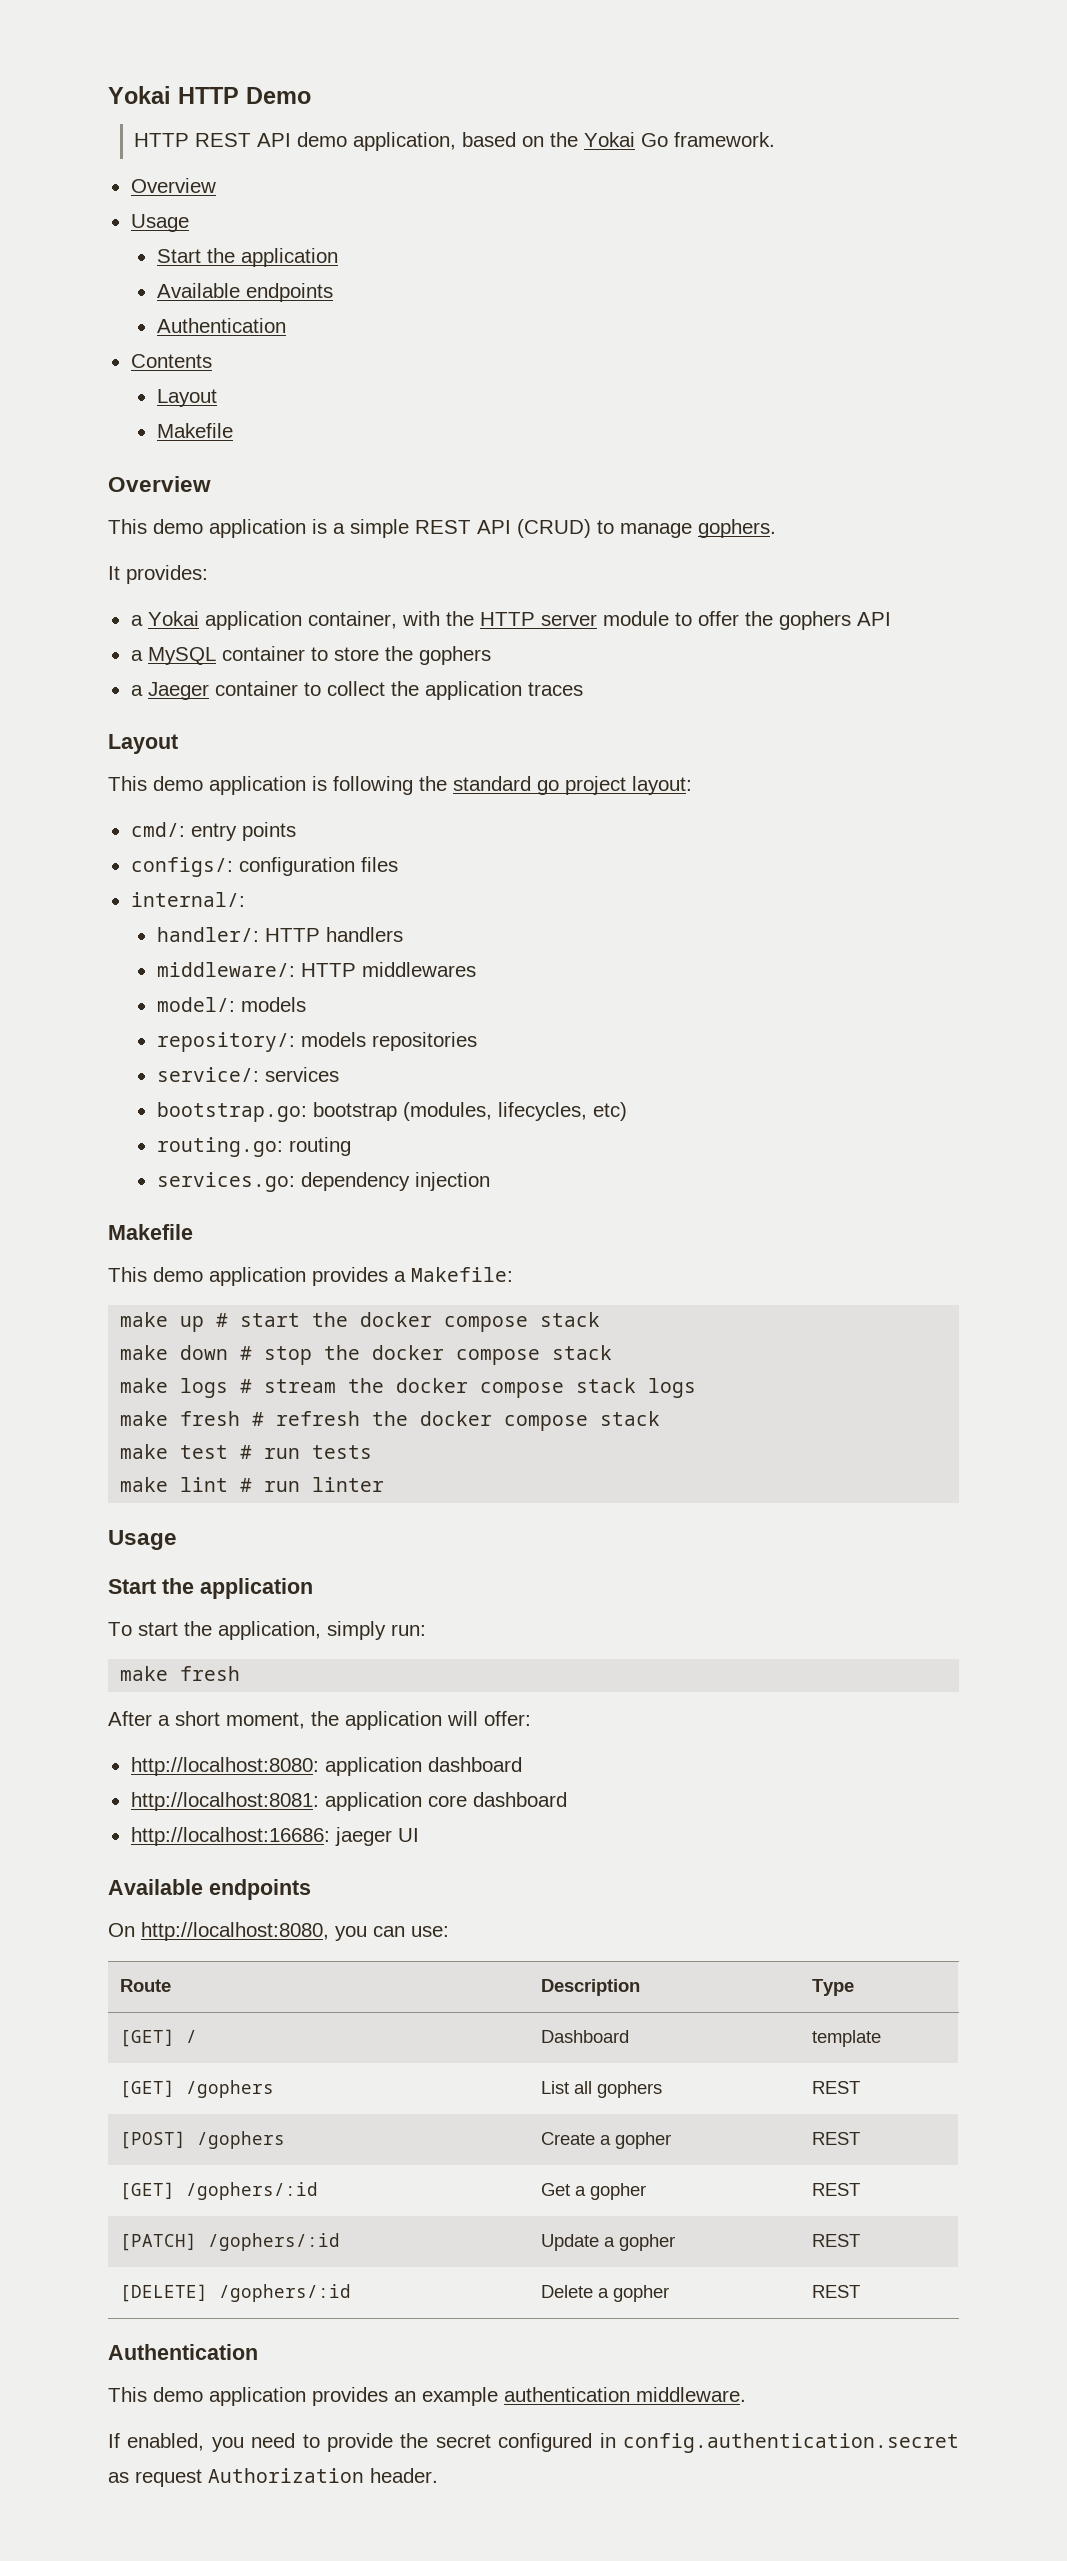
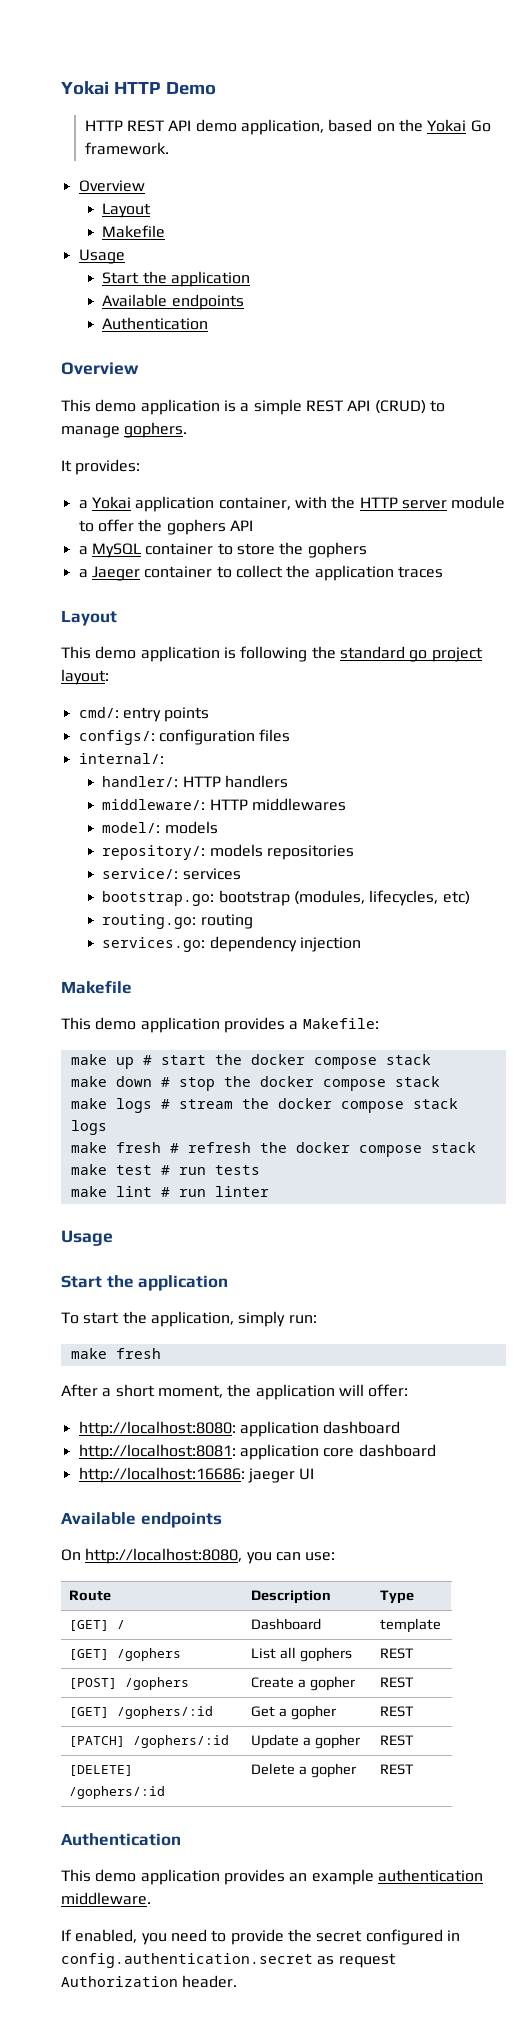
(216, 185) none -> [102,203,152,218] [102,225,166,238] // Layout // Makefile
[130,354,212,368] [156,389,217,407] [156,423,233,438] // Contents // Layout // Makefile -> (209, 323) none

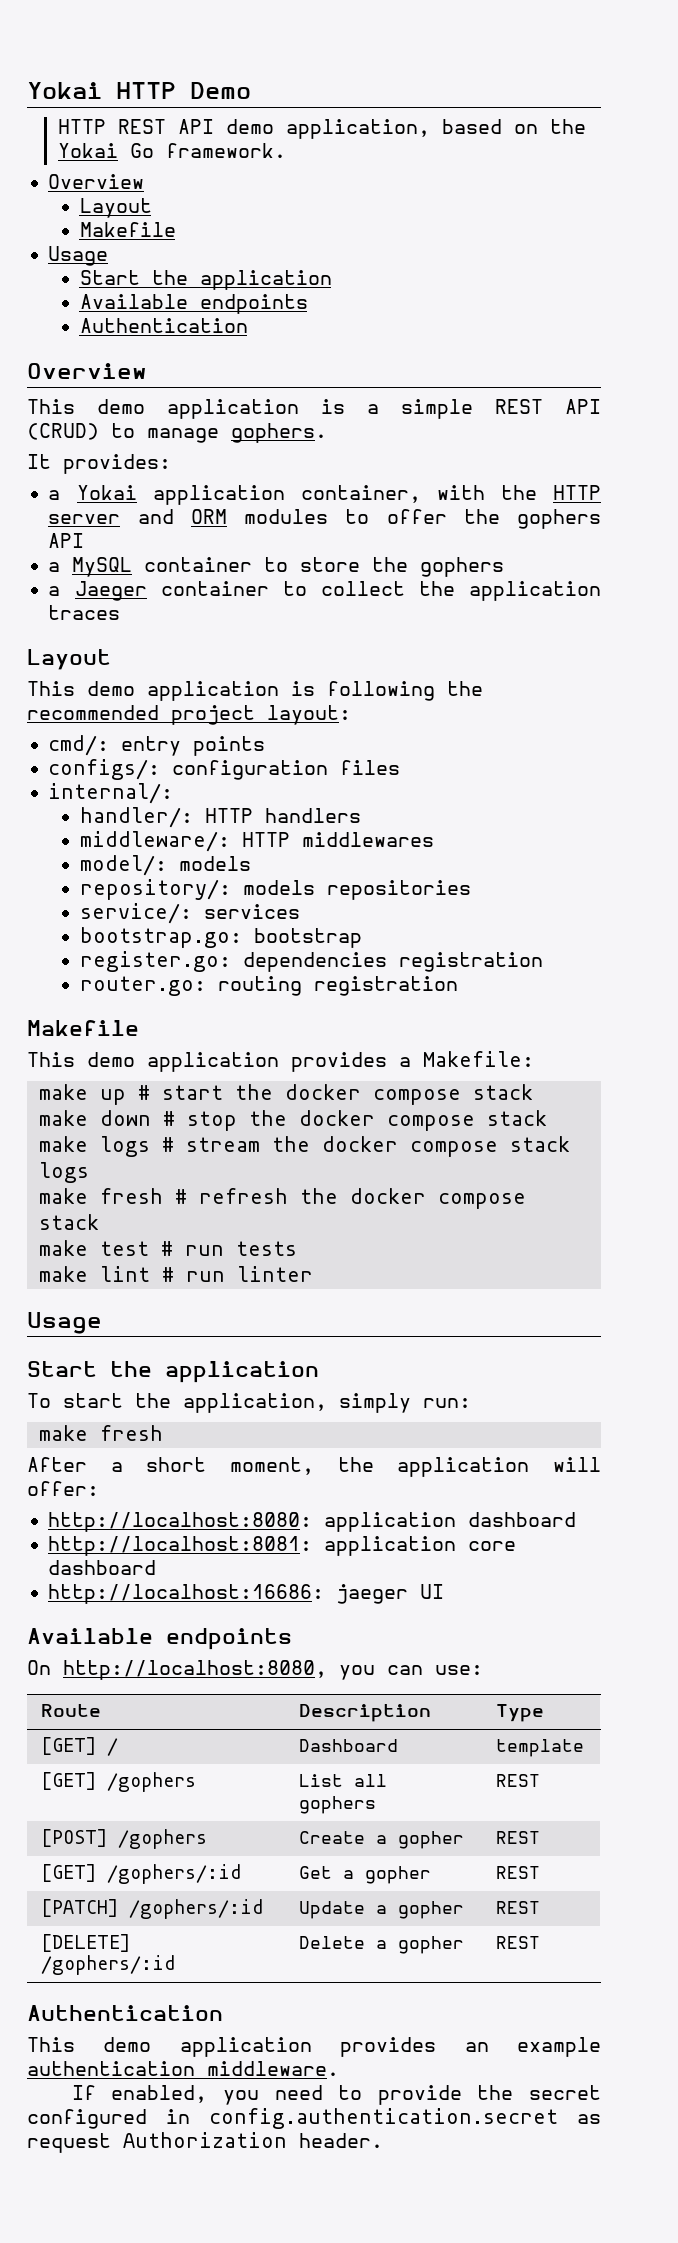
[451,496,506,509] module -> [137,509,329,524] and ORM modules
[339,646,428,662] standard go -> [27,705,159,720] recommended
[294,890,470,906] [102,914,253,929] [102,936,362,952] (modules, lifecycles, etc) // routing.go: routing // services.go: dependency injection -> [79,951,543,972] [79,976,458,996] // register.go: dependencies registration // router.go: routing registration

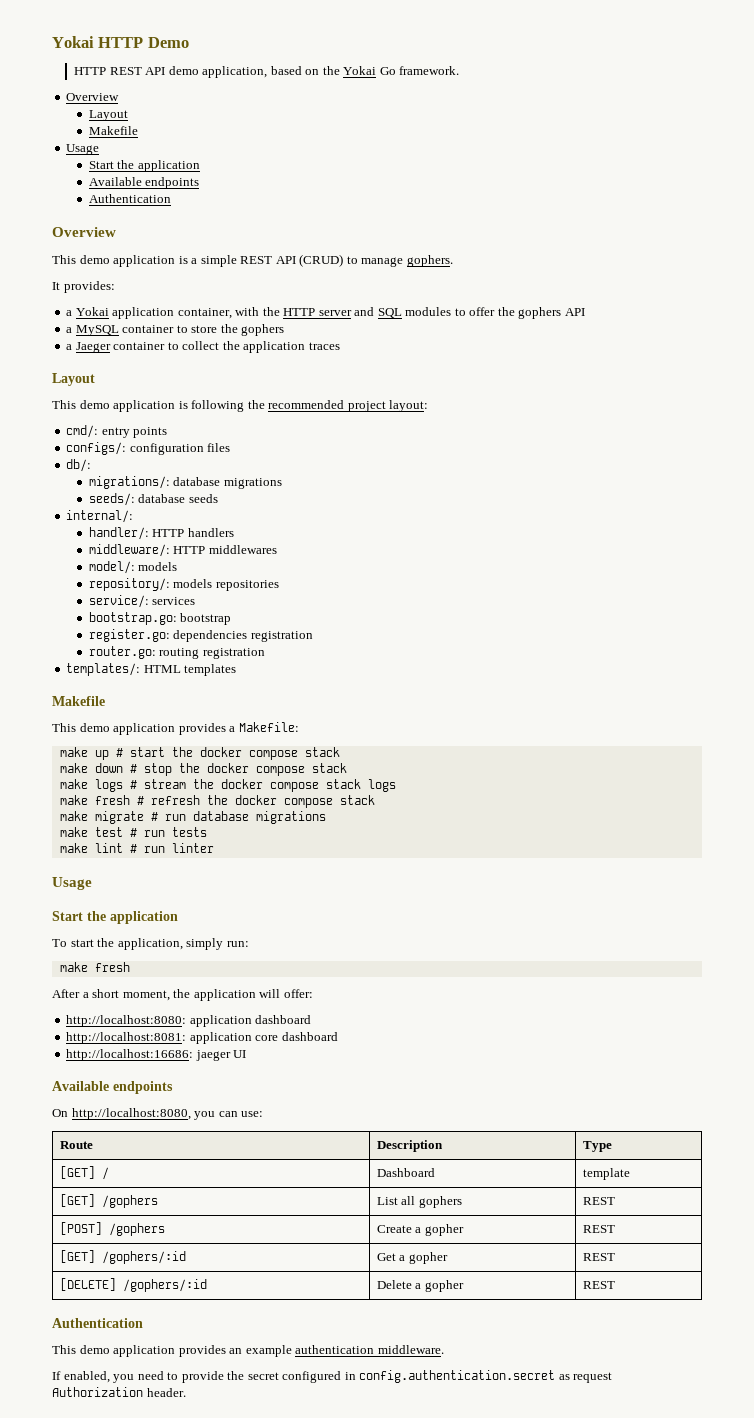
[190,509,227,524] ORM -> [377,308,402,318] SQL
(401, 767) none -> [66,459,92,472] [88,476,282,489] [88,493,218,506] // db/: // migrations/: database migrations // seeds/: database seeds
(458, 986) none -> [66,663,237,676] // templates/: HTML templates
(99, 1222) none -> [59,811,326,824] // make migrate # run database migrations
[41,1899,264,1919] [299,1901,465,1919] [496,1901,541,1914] // [PATCH] /gophers/:id | Update a gopher | REST -> (615, 1257) none

